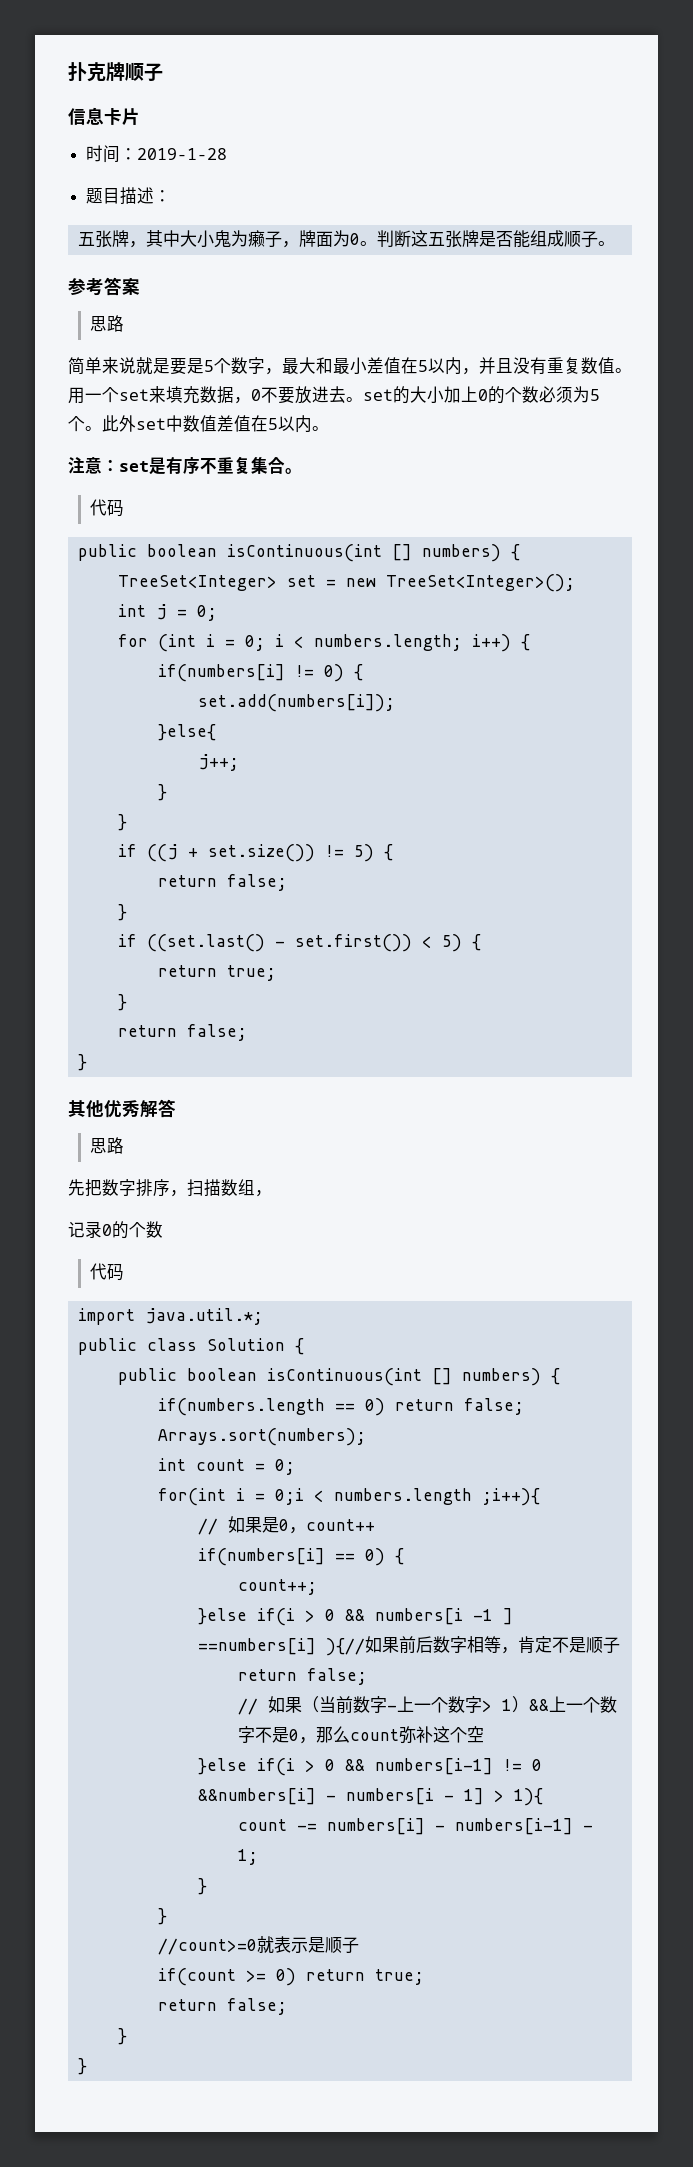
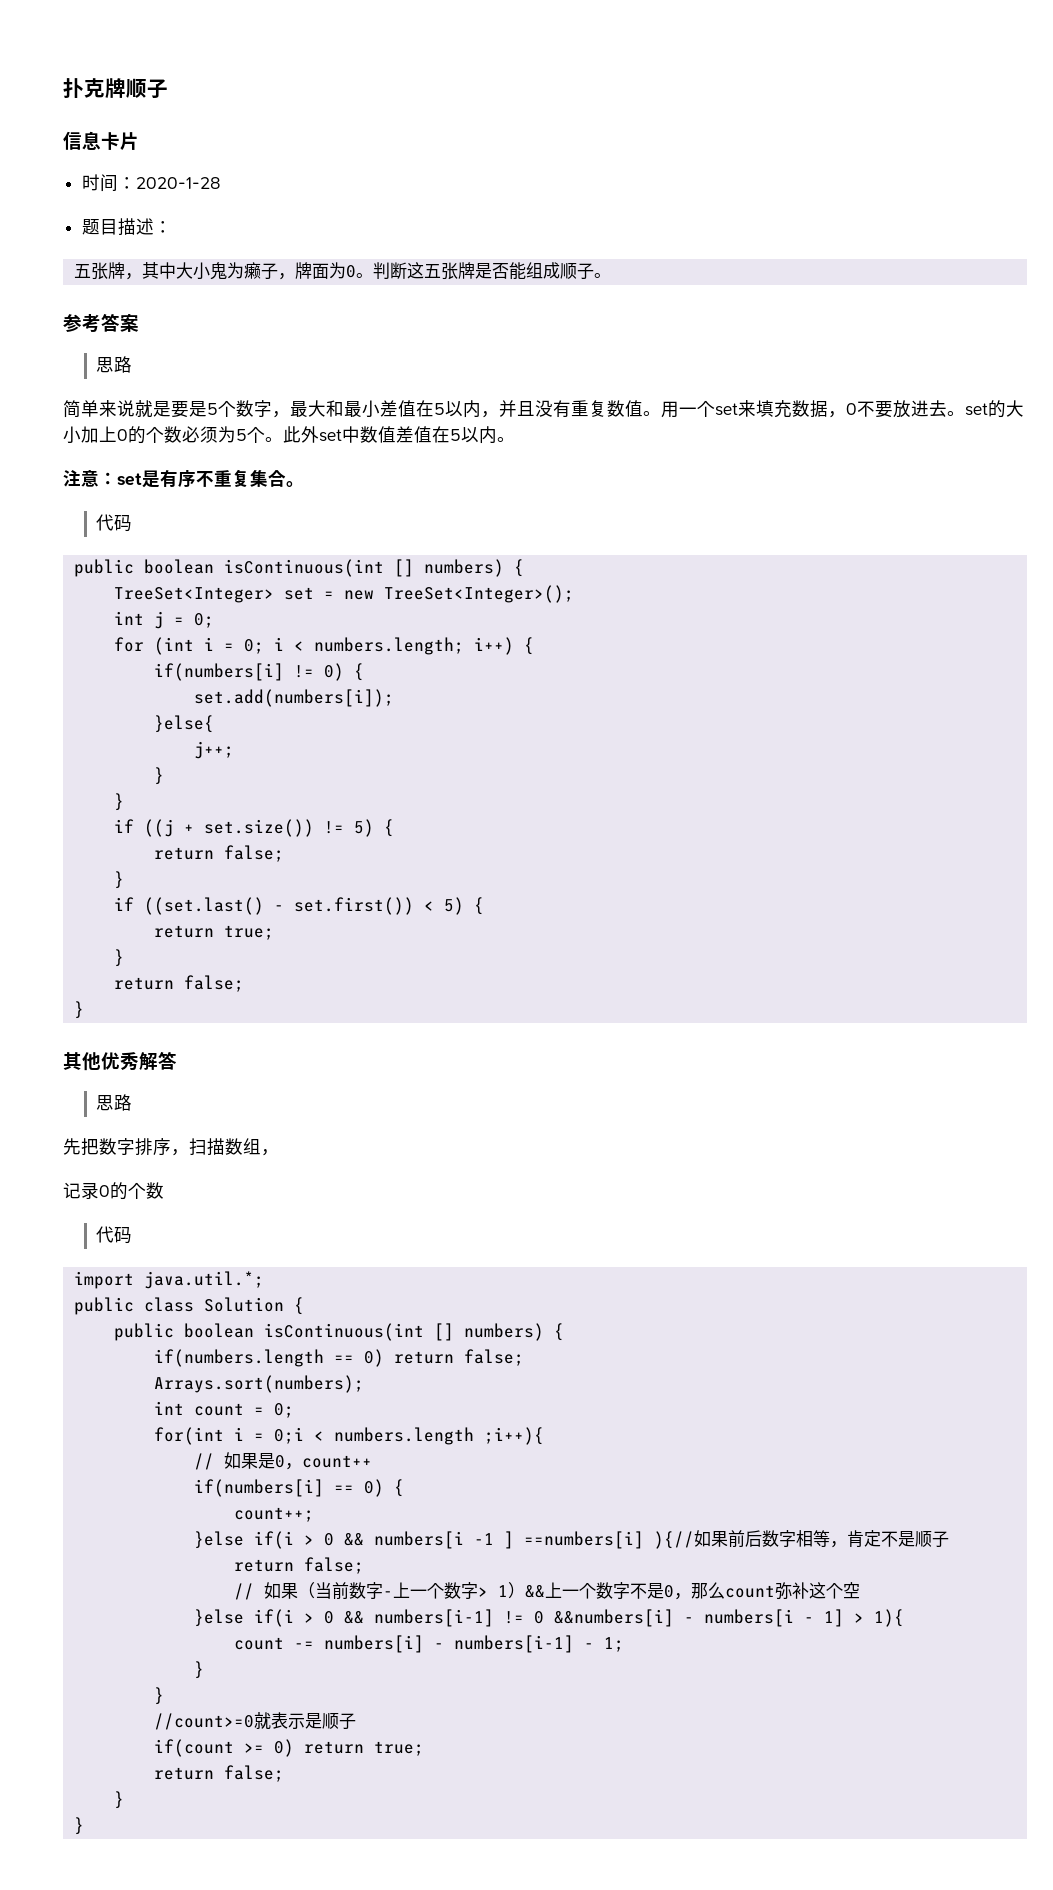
[137,148,228,160] 2019-1-28 -> [136,177,222,189] 2020-1-28

